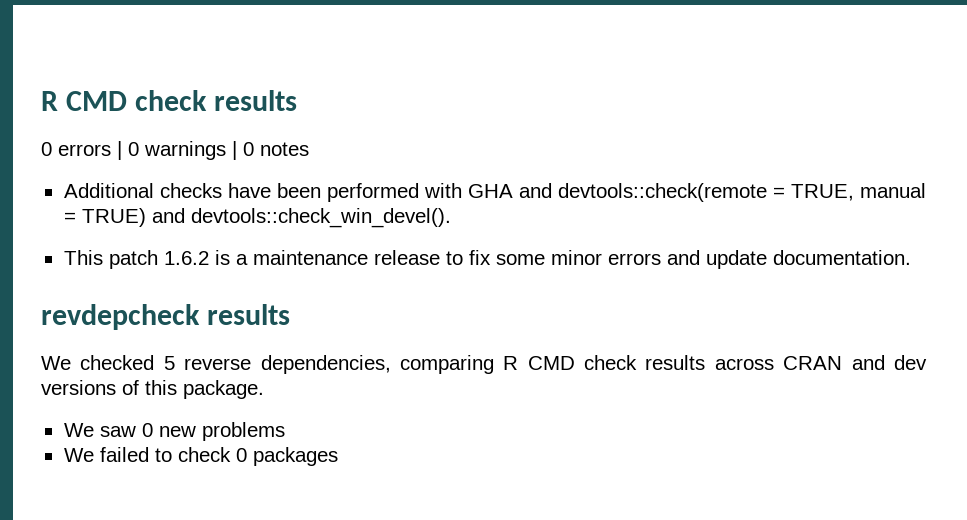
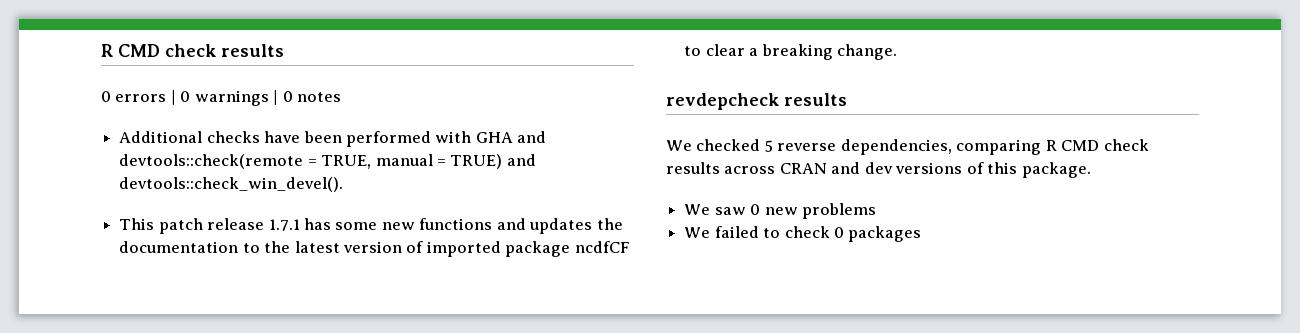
[163,250,911,269] 1.6.2 is a maintenance release to fix some minor errors and update documentation. -> [207,218,623,234] [119,241,630,257] [684,44,897,60] release 1.7.1 has some new functions and updates the documentation to the latest version of imported package ncdfCF to clear a breaking change.

